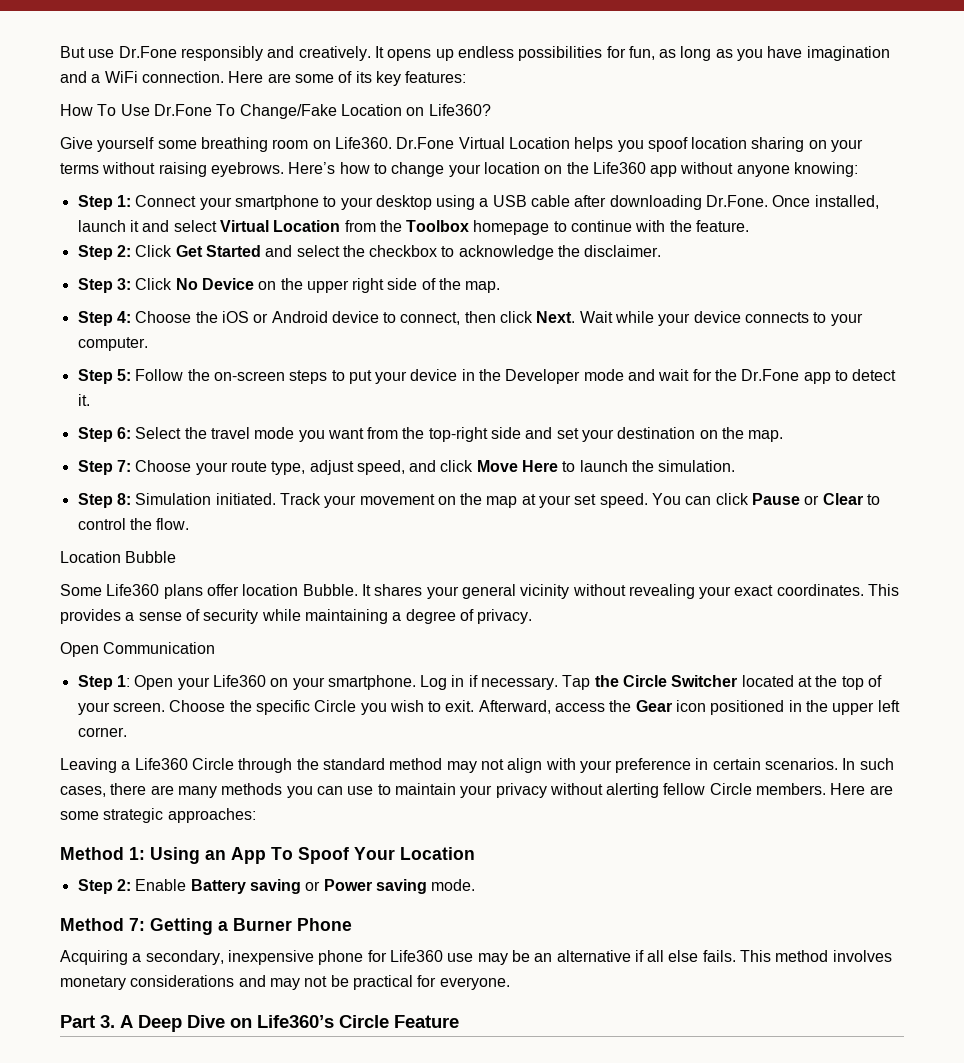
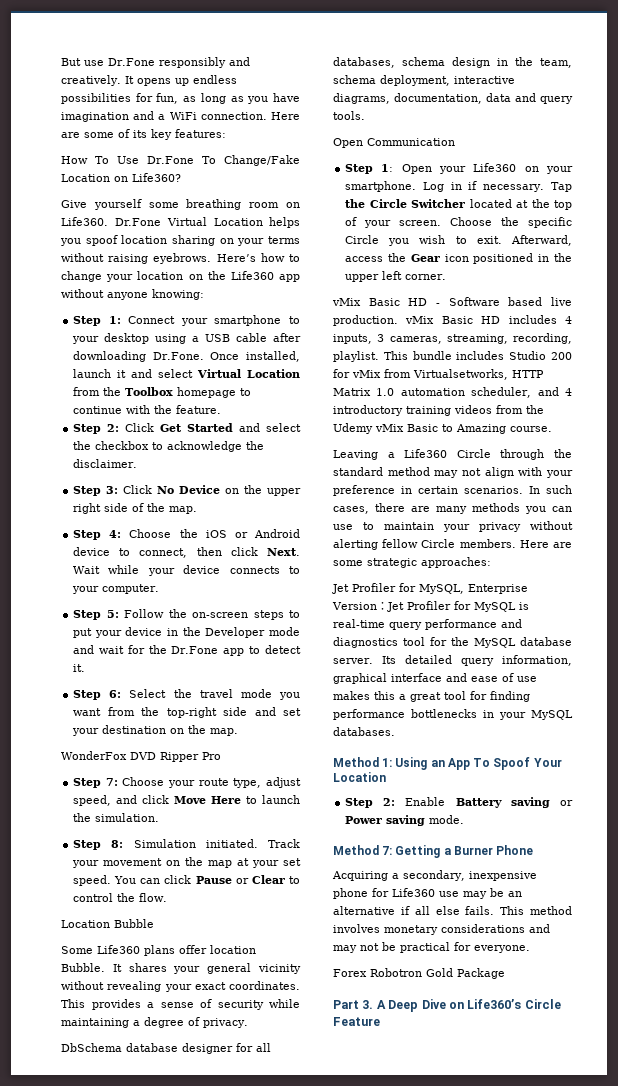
(784, 436) none -> [61,751,221,762] // WonderFox DVD Ripper Pro
(533, 616) none -> [61,1043,271,1054] [333,57,572,68] [333,75,515,86] [333,93,573,104] [333,111,365,120] // DbSchema database designer for all databases, schema design in the team, schema deployment, interactive diagrams, documentation, data and query tools.
(127, 732) none -> [332,297,572,306] [333,315,572,326] [333,333,572,344] [333,351,572,362] [333,369,544,380] [333,387,572,398] [333,405,544,416] [333,423,552,434] // vMix Basic HD - Software based live production. vMix Basic HD includes 4 inputs, 3 cameras, streaming, recording, playlist. This bundle includes Studio 200 for vMix from Virtualsetworks, HTTP Matrix 1.0 automation scheduler, and 4 introductory training videos from the Udemy vMix Basic to Amazing course.
(256, 815) none -> [332,583,528,594] [332,601,529,612] [333,619,522,630] [333,637,572,648] [333,655,572,666] [333,673,537,684] [333,691,530,702] [333,709,573,720] [333,727,395,736] // Jet Profiler for MySQL, Enterprise Version：Jet Profiler for MySQL is real-time query performance and diagnostics tool for the MySQL database server. Its detailed query information, graphical interface and ease of use makes this a great tool for finding performance bottlenecks in your MySQL databases.
(510, 983) none -> [333,968,505,979] // Forex Robotron Gold Package

